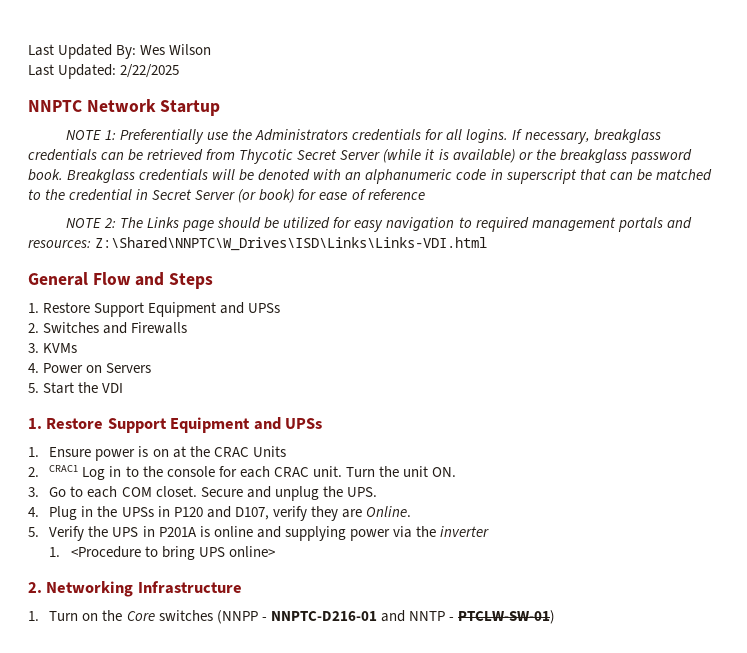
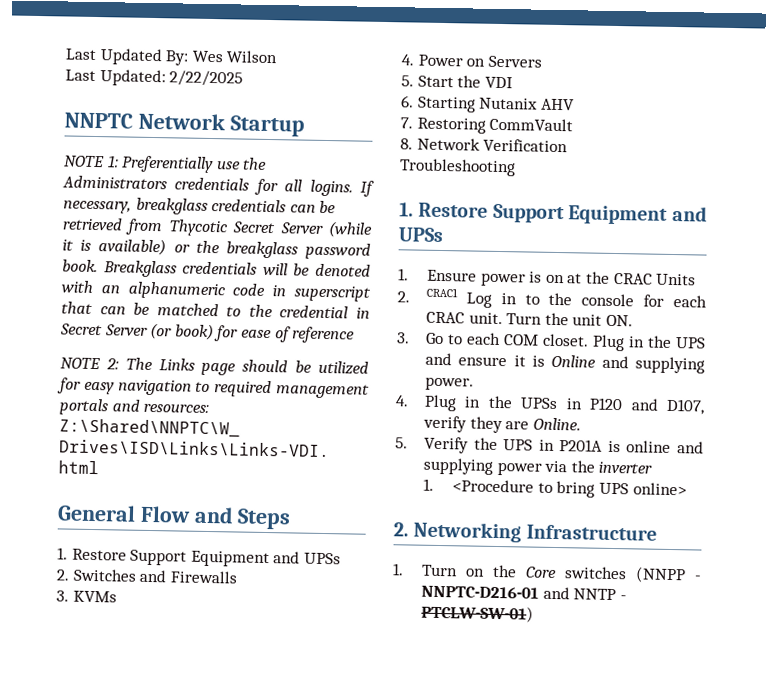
(124, 388) none -> [401,95,575,113] [400,117,574,134] [400,137,569,153] [399,158,516,177] // 6. Starting Nutanix AHV // 7. Restoring CommVault // 8. Network Verification // Troubleshooting
[200,486,377,501] Secure and unplug the UPS. -> [592,334,706,352] [425,352,705,374] [425,376,475,391] Plug in the UPS and ensure it is Online and supplying power.

